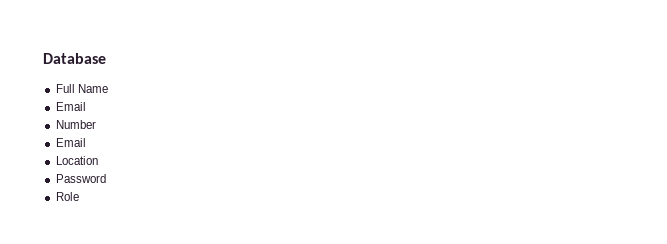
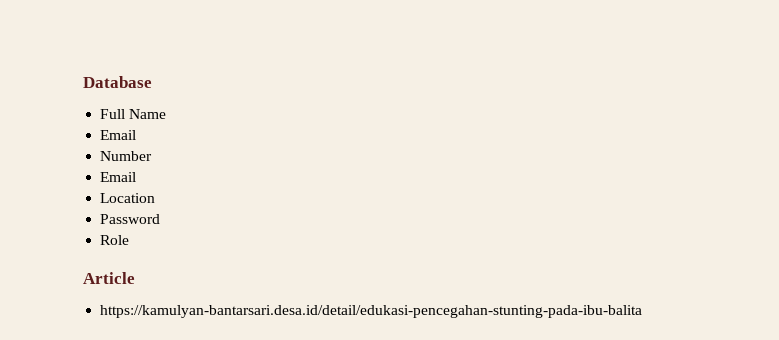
(79, 196) none -> [83,272,135,284] [100,305,643,318] // Article // https://kamulyan-bantarsari.desa.id/detail/edukasi-pencegahan-stunting-pada-ibu-balita

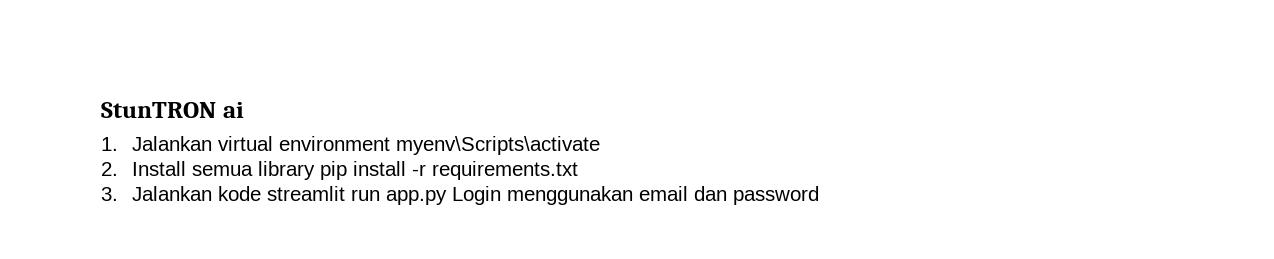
[83,76,152,88] [100,109,167,119] [100,130,137,140] [100,151,153,161] [100,172,137,182] [100,193,156,203] [100,214,161,224] [100,235,130,245] [83,272,135,284] [100,305,643,318] Database // Full Name // Email // Number // Email // Location // Password // Role // Article // https://kamulyan-bantarsari.desa.id/detail/edukasi-pencegahan-stunting-pada-ibu-balita -> [101,102,244,118] [101,136,600,155] [101,161,578,180] [101,186,819,205] StunTRON ai // 1. Jalankan virtual environment myenv\Scripts\activate // 2. Install semua library pip install -r requirements.txt // 3. Jalankan kode streamlit run app.py Login menggunakan email dan password

